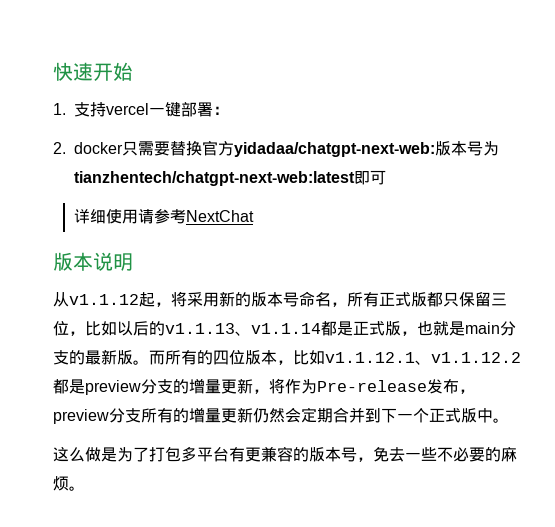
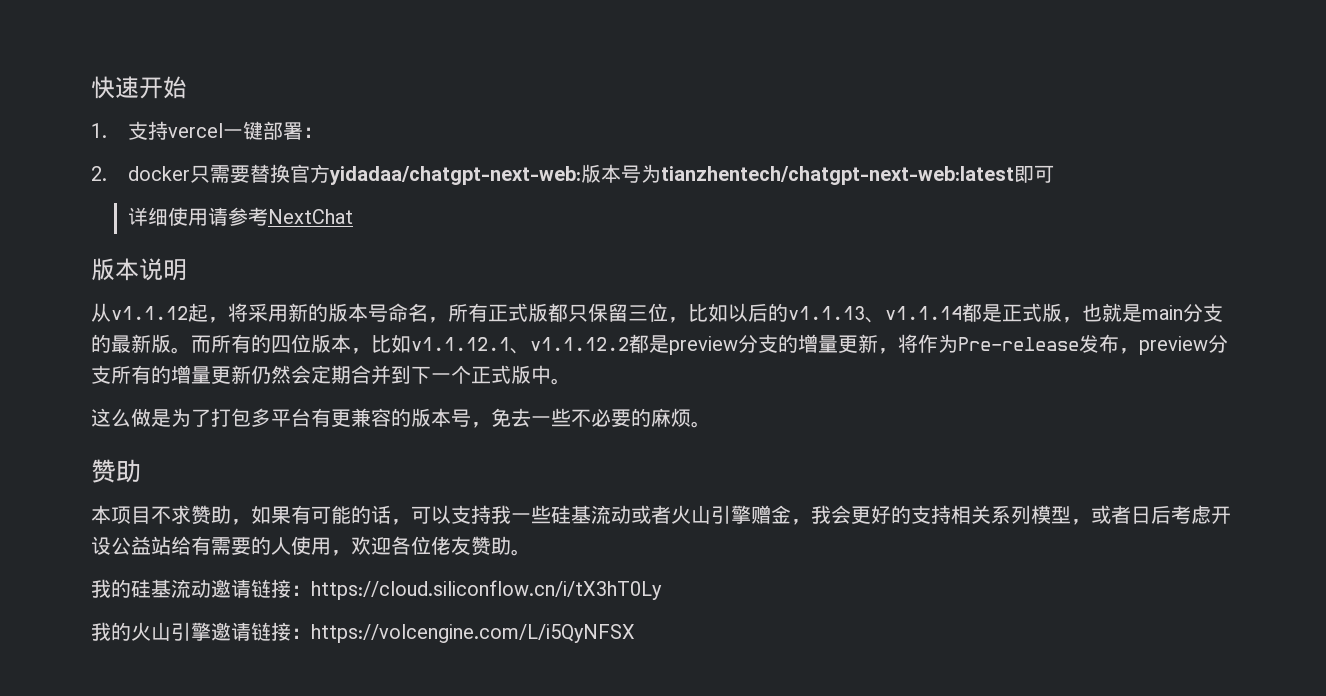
(85, 488) none -> [91,459,141,483] [91,505,1231,525] [91,536,531,556] [91,579,662,600] [91,622,635,643] // 赞助 // 本项目不求赞助，如果有可能的话，可以支持我一些硅基流动或者火山引擎赠金，我会更好的支持相关系列模型，或者日后考虑开设公益站给有需要的人使用，欢迎各位佬友赞助。 // 我的硅基流动邀请链接：https://cloud.siliconflow.cn/i/tX3hT0Ly // 我的火山引擎邀请链接：https://volcengine.com/L/i5QyNFSX

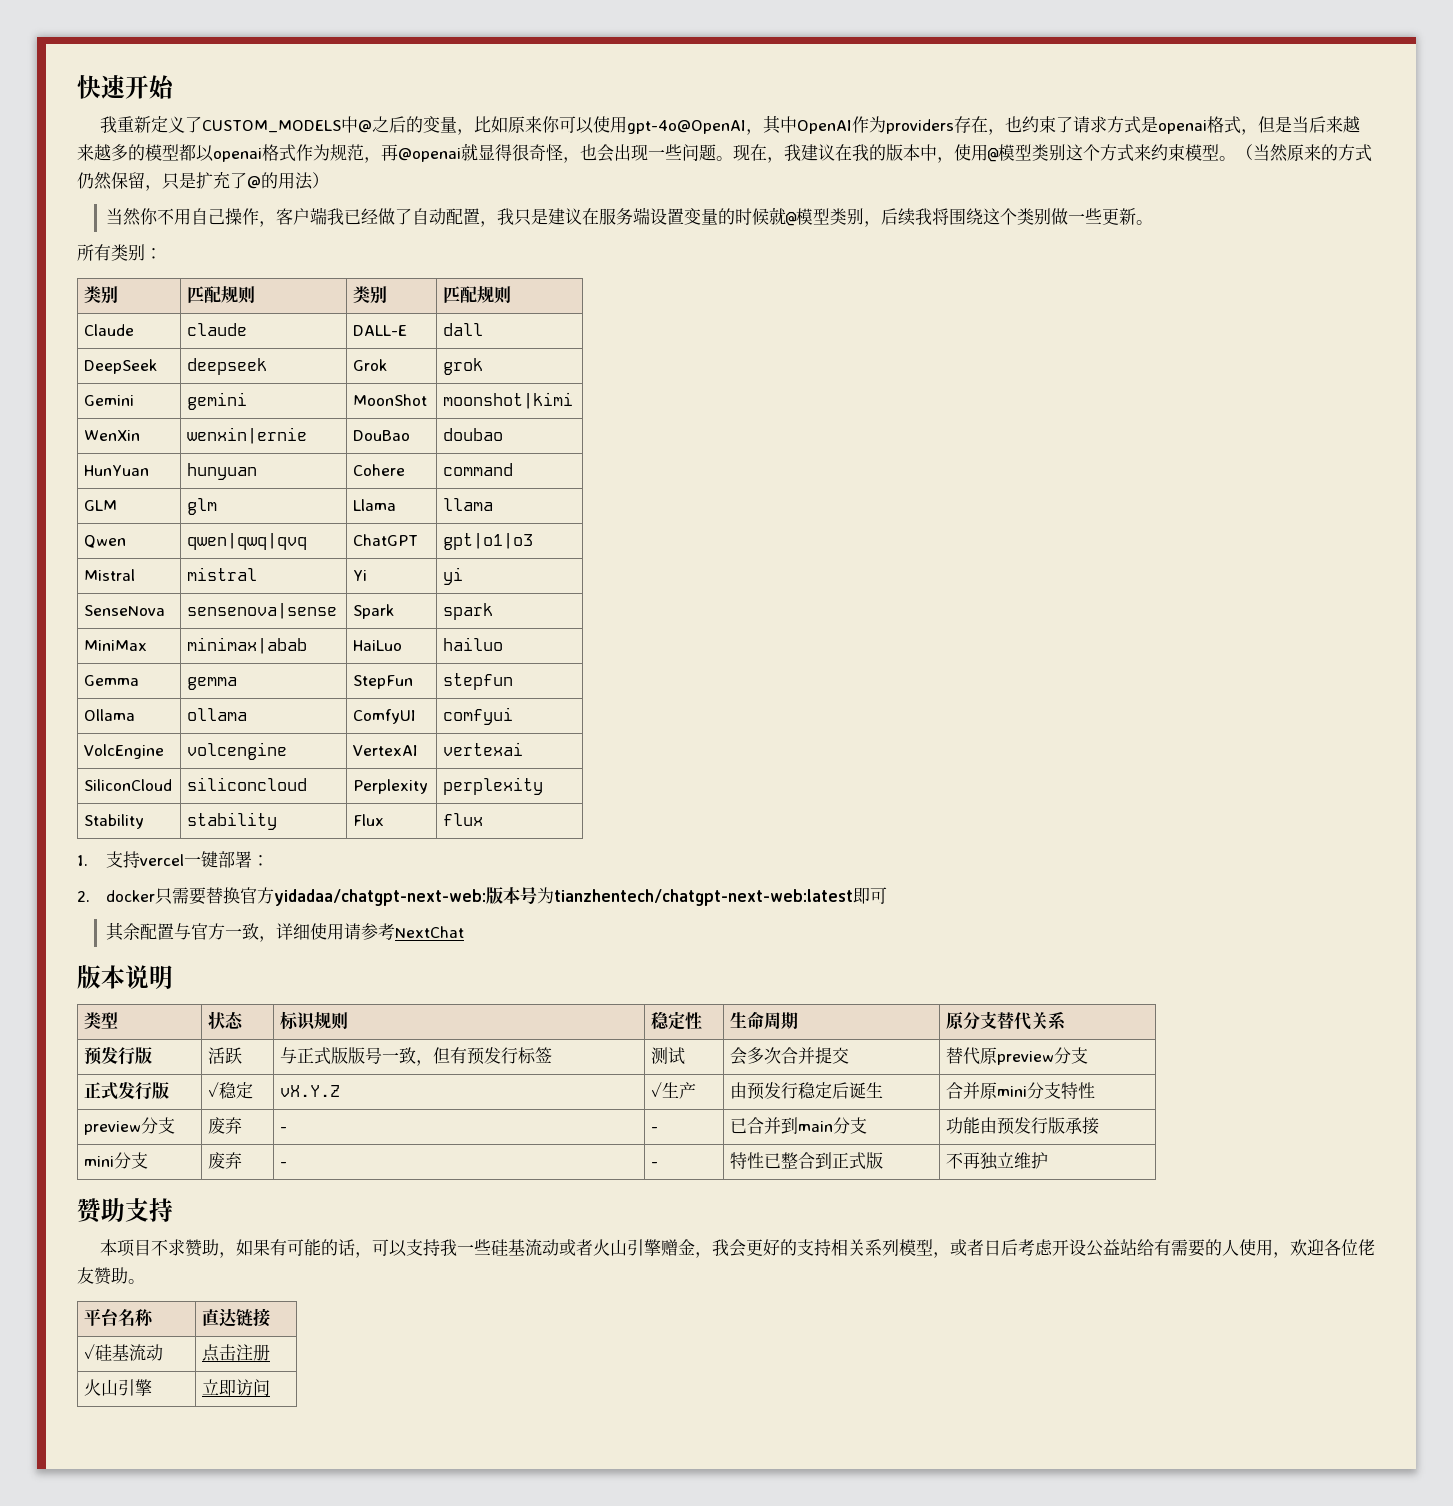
(187, 87) none -> [99,115,1360,135] [77,143,1372,163] [77,171,329,191] [106,207,1154,227] [77,244,162,261] [84,286,119,304] [187,286,256,304] [353,286,388,304] [443,286,512,304] [84,324,135,336] [187,323,248,336] [353,325,408,336] [443,323,484,336] [84,359,158,374] [187,358,268,375] [353,359,388,371] [443,358,484,375] [84,395,135,406] [187,392,248,410] [353,394,428,406] [443,392,574,409] [84,430,141,441] [187,427,308,444] [353,430,411,441] [443,428,504,441] [84,465,150,476] [187,463,258,480] [353,464,406,476] [443,463,514,476] [84,500,118,511] [187,498,218,515] [353,499,397,511] [443,498,494,511] [84,535,127,548] [187,533,308,550] [353,534,419,546] [443,533,534,550] [84,569,136,581] [187,567,258,581] [353,570,368,581] [443,567,464,585] [84,605,166,616] [187,603,338,619] [353,604,395,619] [443,603,494,620] [84,640,148,651] [187,637,308,654] [353,640,403,651] [443,637,504,651] [84,675,140,686] [187,677,238,690] [353,675,414,689] [443,673,514,690] [84,709,136,721] [187,708,248,721] [353,709,417,724] [443,707,514,725] [84,744,165,759] [187,742,288,760] [353,745,419,756] [443,742,524,756] [84,779,173,791] [187,777,308,791] [353,779,429,794] [443,777,544,795] [84,814,145,829] [187,812,278,830] [353,814,385,826] [443,813,484,826] // 我重新定义了CUSTOM_MODELS中@之后的变量，比如原来你可以使用gpt-4o@OpenAI，其中OpenAI作为providers存在，也约束了请求方式是openai格式，但是当后来越来越多的模型都以openai格式作为规范，再@openai就显得很奇怪，也会出现一些问题。现在，我建议在我的版本中，使用@模型类别这个方式来约束模型。（当然原来的方式仍然保留，只是扩充了@的用法） // 当然你不用自己操作，客户端我已经做了自动配置，我只是建议在服务端设置变量的时候就@模型类别，后续我将围绕这个类别做一些更新。 // 所有类别： // 类别 | 匹配规则 | 类别 | 匹配规则 // Claude | claude | DALL-E | dall // DeepSeek | deepseek | Grok | grok // Gemini | gemini | MoonShot | moonshot|kimi // WenXin | wenxin|ernie | DouBao | doubao // HunYuan | hunyuan | Cohere | command // GLM | glm | Llama | llama // Qwen | qwen|qwq|qvq | ChatGPT | gpt|o1|o3 // Mistral | mistral | Yi | yi // SenseNova | sensenova|sense | Spark | spark // MiniMax | minimax|abab | HaiLuo | hailuo // Gemma | gemma | StepFun | stepfun // Ollama | ollama | ComfyUI | comfyui // VolcEngine | volcengine | VertexAI | vertexai // SiliconCloud | siliconcloud | Perplexity | perplexity // Stability | stability | Flux | flux
(1055, 174) none -> [106,922,277,942] 其余配置与官方一致，
[91,303,1223,323] [91,334,1228,355] [91,365,571,385] [91,408,711,428] [91,459,141,483] // 从v1.1.12起，将采用新的版本号命名，所有正式版都只保留三位，比如以后的v1.1.13、v1.1.14都是正式版，也就是main分支的最新版。而所有的四位版本，比如v1.1.12.1、v1.1.12.2都是preview分支的增量更新，将作为Pre-release发布，preview分支所有的增量更新仍然会定期合并到下一个正式版中。 // 这么做是为了打包多平台有更兼容的版本号，免去一些不必要的麻烦。 // 赞助 -> [84,1012,119,1029] [208,1011,245,1029] [280,1011,349,1031] [651,1011,703,1030] [730,1011,799,1029] [946,1011,1067,1030] [84,1047,153,1065] [208,1047,243,1064] [280,1047,553,1066] [651,1047,686,1065] [730,1047,850,1065] [946,1047,1089,1065] [84,1082,170,1100] [208,1082,254,1099] [280,1085,341,1097] [651,1082,697,1099] [730,1082,884,1100] [946,1082,1096,1100] [84,1117,176,1135] [208,1117,243,1134] [280,1127,288,1132] [651,1127,659,1132] [730,1117,868,1134] [946,1117,1100,1135] [84,1152,149,1169] [208,1152,243,1169] [280,1162,288,1167] [651,1162,659,1167] [730,1152,884,1170] [946,1152,1049,1170] [77,1198,173,1224] // 类型 | 状态 | 标识规则 | 稳定性 | 生命周期 | 原分支替代关系 // 预发行版 | 活跃 | 与正式版版号一致，但有预发行标签 | 测试 | 会多次合并提交 | 替代原preview分支 // 正式发行版 | ✓稳定 | vX.Y.Z | ✓生产 | 由预发行稳定后诞生 | 合并原mini分支特性 // preview分支 | 废弃 | - | - | 已合并到main分支 | 功能由预发行版承接 // mini分支 | 废弃 | - | - | 特性已整合到正式版 | 不再独立维护 // 赞助支持
[91,579,662,600] [91,622,635,643] // 我的硅基流动邀请链接：https://cloud.siliconflow.cn/i/tX3hT0Ly // 我的火山引擎邀请链接：https://volcengine.com/L/i5QyNFSX -> [84,1308,155,1326] [202,1308,271,1327] [84,1344,164,1361] [202,1344,271,1362] [84,1379,153,1396] [202,1379,271,1396] // 平台名称 | 直达链接 // ✓硅基流动 | 点击注册 // 火山引擎 | 立即访问

